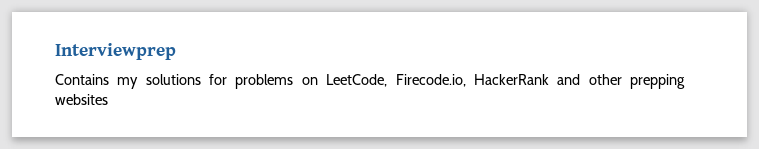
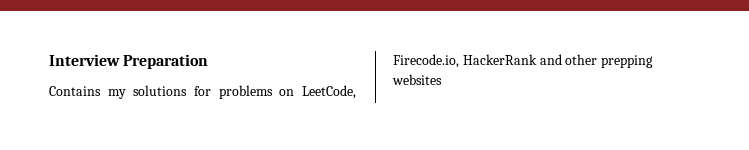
[55,43,176,60] Interviewprep -> [49,54,209,69] Interview Preparation

